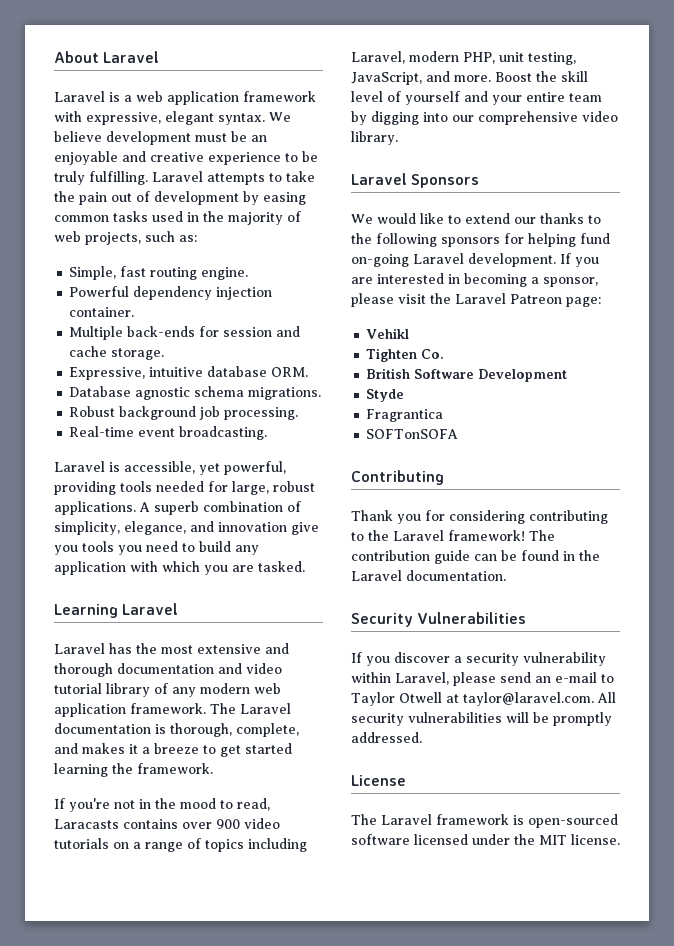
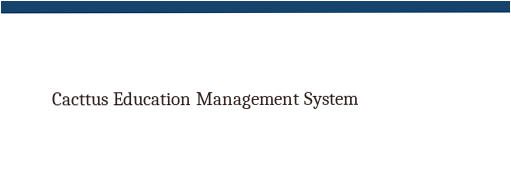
[54,51,160,63] [54,91,316,105] [54,111,291,125] [54,131,267,145] [54,151,318,165] [54,171,315,185] [54,191,306,205] [54,211,301,225] [54,231,197,245] [69,266,249,280] [69,286,273,300] [69,307,135,317] [69,326,301,340] [69,346,165,360] [69,366,309,380] [69,386,322,400] [69,406,299,420] [69,426,268,440] [54,461,286,475] [54,481,315,495] [54,501,301,515] [54,521,319,535] [54,541,259,555] [54,561,305,575] [54,603,179,618] [54,643,289,654] [54,663,282,677] [54,683,281,697] [54,703,291,717] [54,723,299,737] [54,743,292,757] [54,763,213,777] [54,798,270,812] [54,818,280,829] [54,838,307,852] [351,51,576,65] [351,71,588,85] [351,91,602,105] [351,111,618,125] [351,131,398,145] [351,173,480,188] [351,213,601,224] [351,233,610,247] [351,253,599,267] [351,273,598,287] [351,293,601,307] [366,328,410,339] [366,348,445,362] [366,368,568,382] [366,389,405,402] [366,409,444,422] [366,429,459,439] [351,470,444,485] [351,510,608,524] [351,530,555,541] [351,550,600,564] [351,570,506,581] [351,612,527,627] [351,652,606,666] [351,672,614,686] [351,692,616,706] [351,712,612,726] [351,732,422,743] [351,775,406,786] [351,814,618,828] [351,834,620,845] About Laravel // Laravel is a web application framework with expressive, elegant syntax. We believe development must be an enjoyable and creative experience to be truly fulfilling. Laravel attempts to take the pain out of development by easing common tasks used in the majority of web projects, such as: // Simple, fast routing engine. // Powerful dependency injection container. // Multiple back-ends for session and cache storage. // Expressive, intuitive database ORM. // Database agnostic schema migrations. // Robust background job processing. // Real-time event broadcasting. // Laravel is accessible, yet powerful, providing tools needed for large, robust applications. A superb combination of simplicity, elegance, and innovation give you tools you need to build any application with which you are tasked. // Learning Laravel // Laravel has the most extensive and thorough documentation and video tutorial library of any modern web application framework. The Laravel documentation is thorough, complete, and makes it a breeze to get started learning the framework. // If you're not in the mood to read, Laracasts contains over 900 video tutorials on a range of topics including Laravel, modern PHP, unit testing, JavaScript, and more. Boost the skill level of yourself and your entire team by digging into our comprehensive video library. // Laravel Sponsors // We would like to extend our thanks to the following sponsors for helping fund on-going Laravel development. If you are interested in becoming a sponsor, please visit the Laravel Patreon page: // Vehikl // Tighten Co. // British Software Development // Styde // Fragrantica // SOFTonSOFA // Contributing // Thank you for considering contributing to the Laravel framework! The contribution guide can be found in the Laravel documentation. // Security Vulnerabilities // If you discover a security vulnerability within Laravel, please send an e-mail to Taylor Otwell at taylor@laravel.com. All security vulnerabilities will be promptly addressed. // License // The Laravel framework is open-sourced software licensed under the MIT license. -> [51,91,361,110] Cacttus Education Management System

